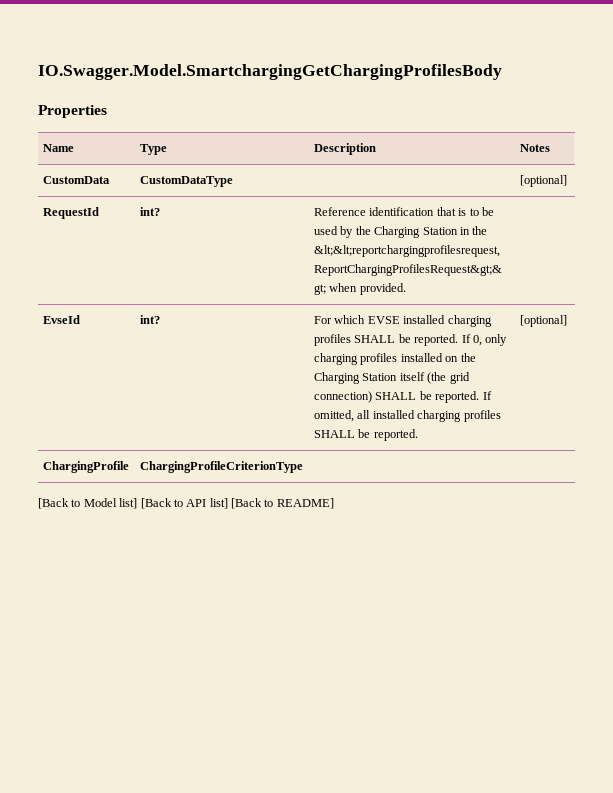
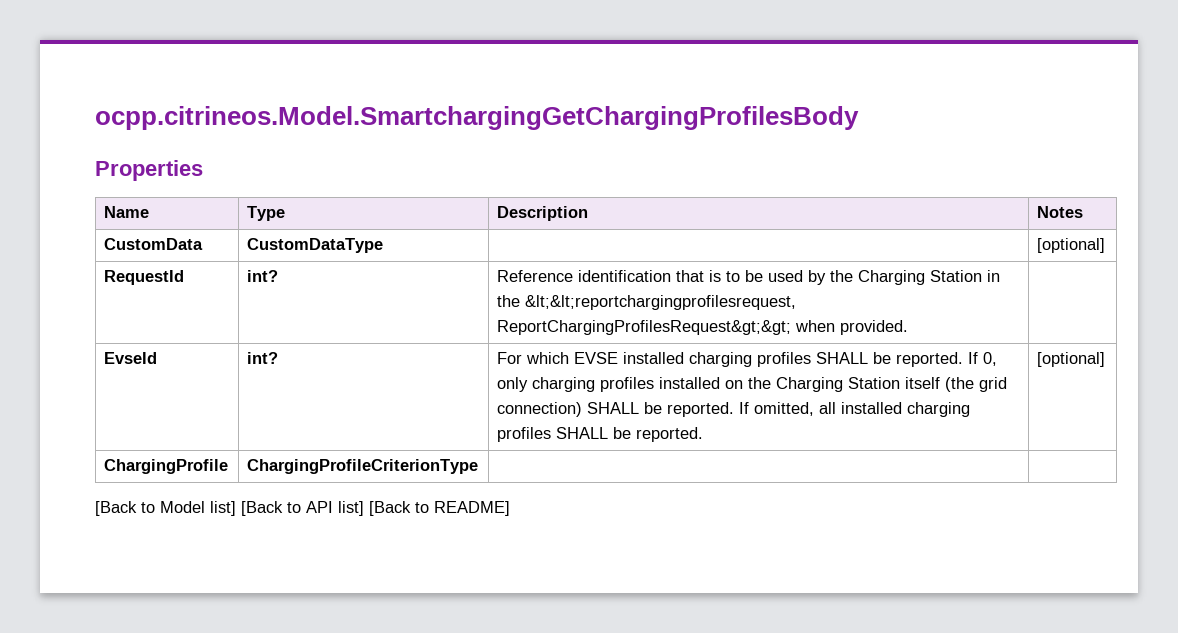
[38,64,502,80] IO.Swagger.Model.SmartchargingGetChargingProfilesBody -> [95,106,859,130] ocpp.citrineos.Model.SmartchargingGetChargingProfilesBody

